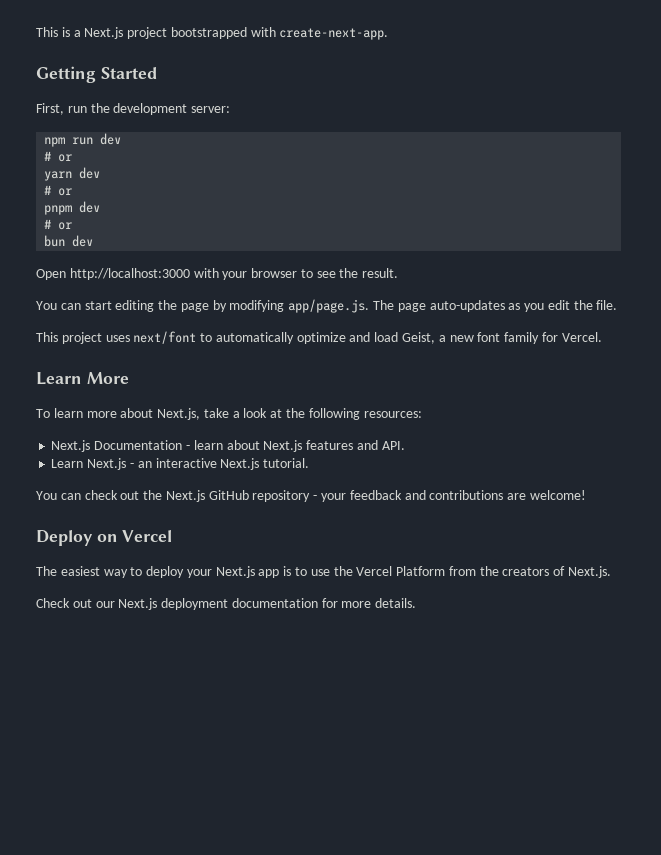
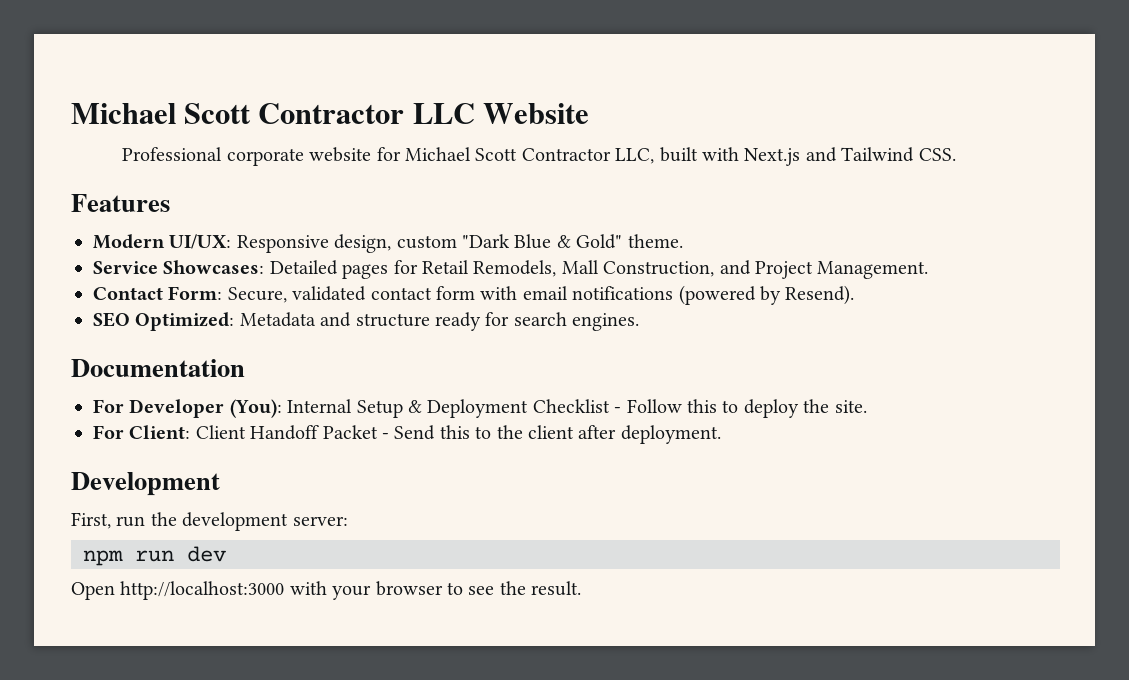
[36,27,389,40] [36,66,157,83] This is a Next.js project bootstrapped with create-next-app. // Getting Started -> [71,103,589,124] [122,147,956,166] [71,194,170,212] [93,234,683,253] [93,260,929,279] [93,285,855,305] [93,312,640,331] [71,359,245,377] [93,399,867,418] [93,425,721,444] [71,472,220,496] Michael Scott Contractor LLC Website // Professional corporate website for Michael Scott Contractor LLC, built with Next.js and Tailwind CSS. // Features // Modern UI/UX: Responsive design, custom "Dark Blue & Gold" theme. // Service Showcases: Detailed pages for Retail Remodels, Mall Construction, and Project Management. // Contact Form: Secure, validated contact form with email notifications (powered by Resend). // SEO Optimized: Metadata and structure ready for search engines. // Documentation // For Developer (You): Internal Setup & Deployment Checklist - Follow this to deploy the site. // For Client: Client Handoff Packet - Send this to the client after deployment. // Development
[44,151,73,162] [44,167,101,181] [44,185,73,196] [44,201,101,215] [44,219,73,230] [44,235,94,247] // # or // yarn dev // # or // pnpm dev // # or // bun dev -> (226, 554) none
[36,299,618,313] [36,331,602,344] [36,372,129,385] [36,408,422,420] [51,440,405,452] [51,458,310,470] [36,490,586,502] [36,530,173,546] [36,566,612,578] [36,598,417,610] // You can start editing the page by modifying app/page.js. The page auto-updates as you edit the file. // This project uses next/font to automatically optimize and load Geist, a new font family for Vercel. // Learn More // To learn more about Next.js, take a look at the following resources: // Next.js Documentation - learn about Next.js features and API. // Learn Next.js - an interactive Next.js tutorial. // You can check out the Next.js GitHub repository - your feedback and contributions are welcome! // Deploy on Vercel // The easiest way to deploy your Next.js app is to use the Vercel Platform from the creators of Next.js. // Check out our Next.js deployment documentation for more details. -> (582, 588) none

